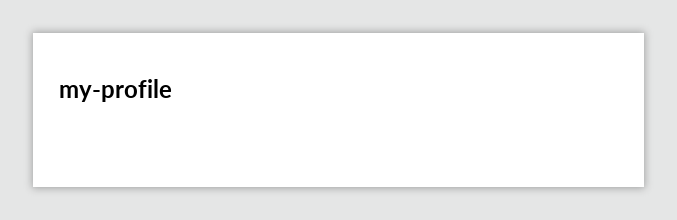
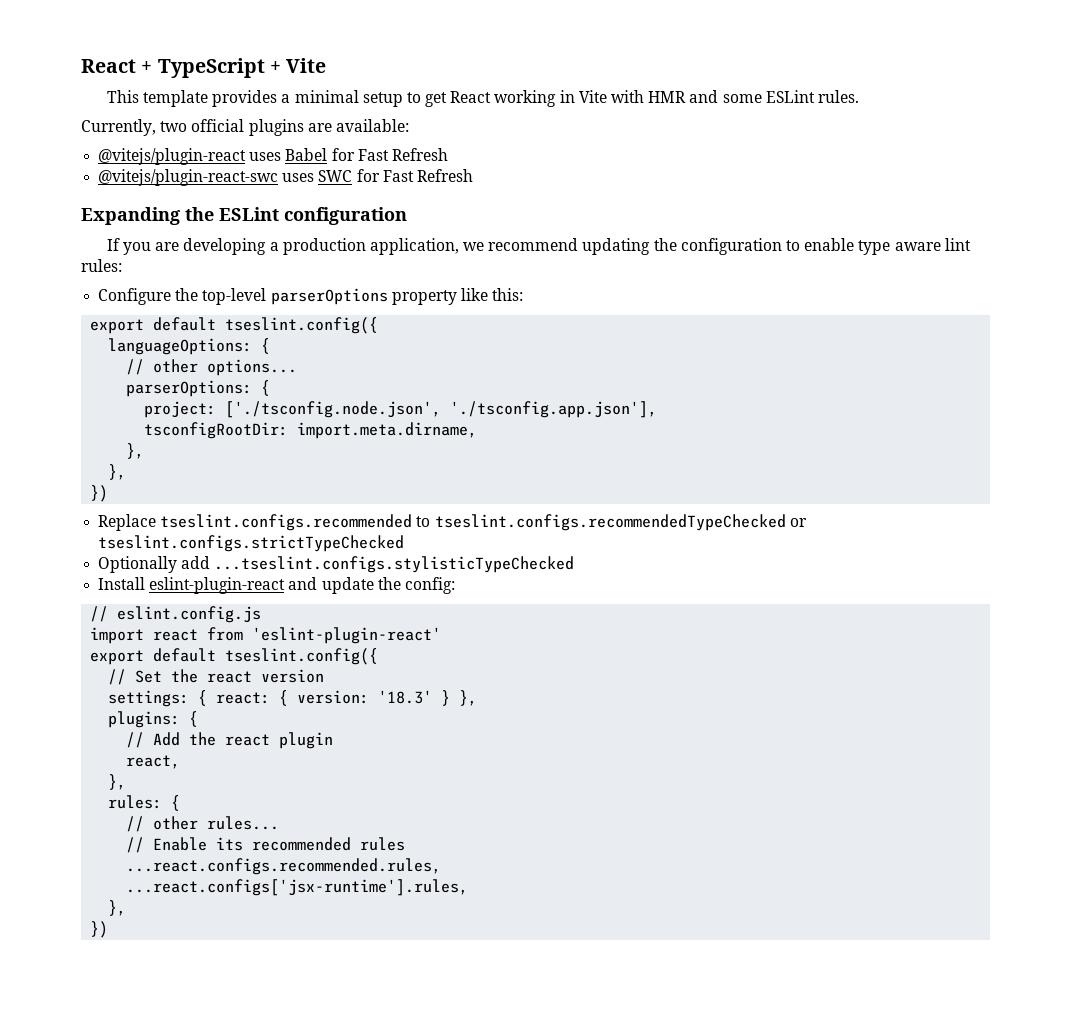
[59,79,172,102] my-profile -> [81,58,327,78] [106,90,859,107] [81,119,409,136] [98,148,448,165] [98,169,473,186] [81,207,407,225] [106,238,971,255] [81,259,122,272] [98,288,524,305] [90,317,379,334] [108,338,271,355] [126,359,298,376] [126,380,271,397] [144,401,658,418] [144,422,478,439] [126,443,145,459] [108,464,127,480] [90,485,109,502] [98,514,807,531] [98,535,405,552] [98,556,575,573] [98,577,455,594] [90,606,262,623] [90,627,442,644] [90,648,379,665] [108,669,325,685] [108,690,478,707] [108,711,199,728] [126,732,334,749] [126,755,181,769] [108,774,127,790] [108,795,181,811] [126,816,280,832] [126,837,406,853] [126,858,442,875] [126,879,469,896] [108,900,127,916] [90,921,109,938] React + TypeScript + Vite // This template provides a minimal setup to get React working in Vite with HMR and some ESLint rules. // Currently, two official plugins are available: // @vitejs/plugin-react uses Babel for Fast Refresh // @vitejs/plugin-react-swc uses SWC for Fast Refresh // Expanding the ESLint configuration // If you are developing a production application, we recommend updating the configuration to enable type aware lint rules: // Configure the top-level parserOptions property like this: // export default tseslint.config({ // languageOptions: { // // other options... // parserOptions: { // project: ['./tsconfig.node.json', './tsconfig.app.json'], // tsconfigRootDir: import.meta.dirname, // }, // }, // }) // Replace tseslint.configs.recommended to tseslint.configs.recommendedTypeChecked or tseslint.configs.strictTypeChecked // Optionally add ...tseslint.configs.stylisticTypeChecked // Install eslint-plugin-react and update the config: // // eslint.config.js // import react from 'eslint-plugin-react' // export default tseslint.config({ // // Set the react version // settings: { react: { version: '18.3' } }, // plugins: { // // Add the react plugin // react, // }, // rules: { // // other rules... // // Enable its recommended rules // ...react.configs.recommended.rules, // ...react.configs['jsx-runtime'].rules, // }, // })

